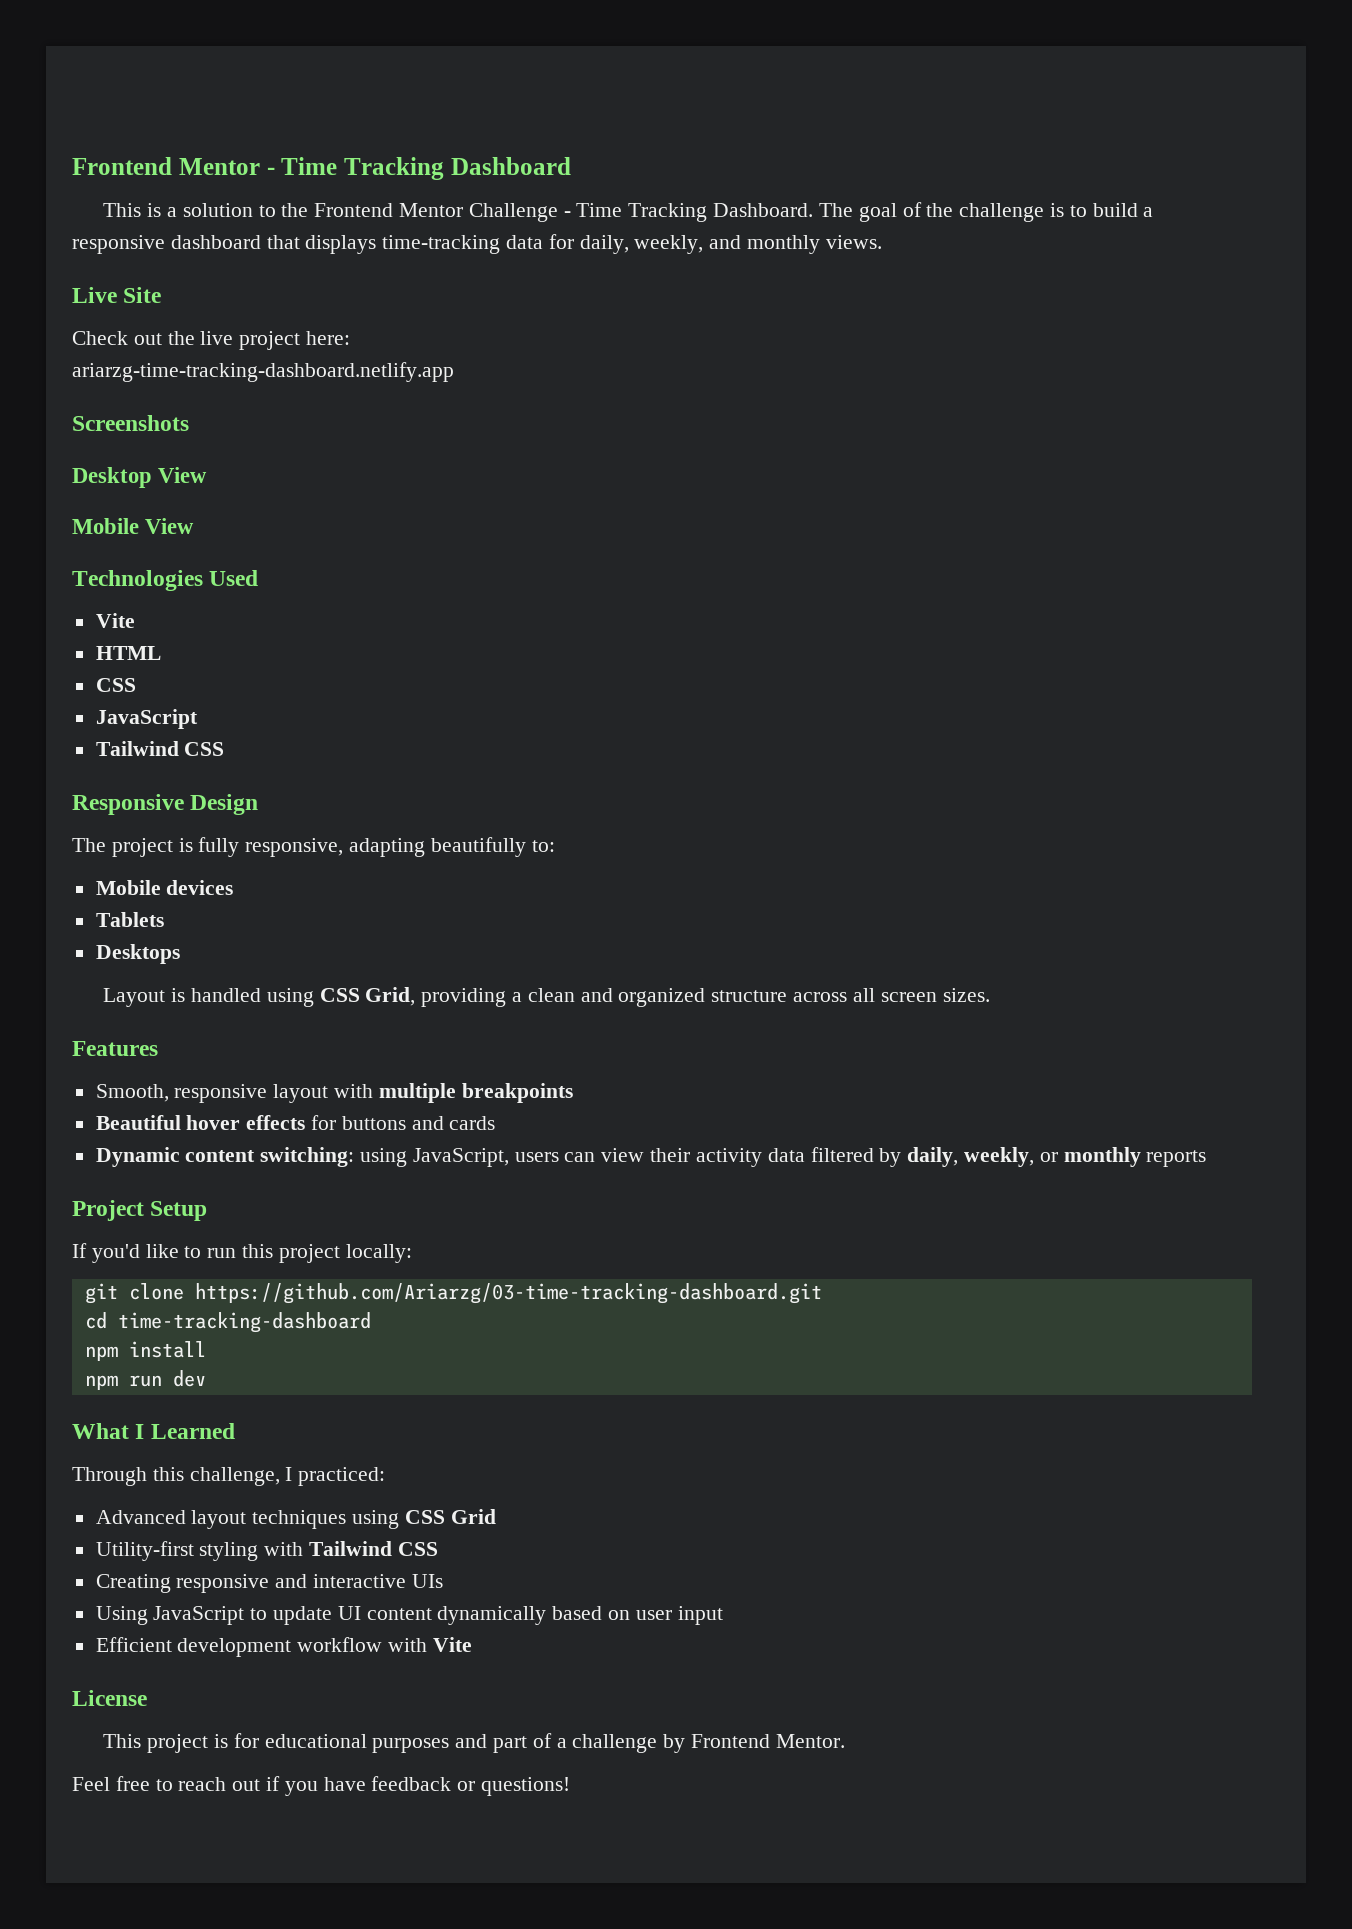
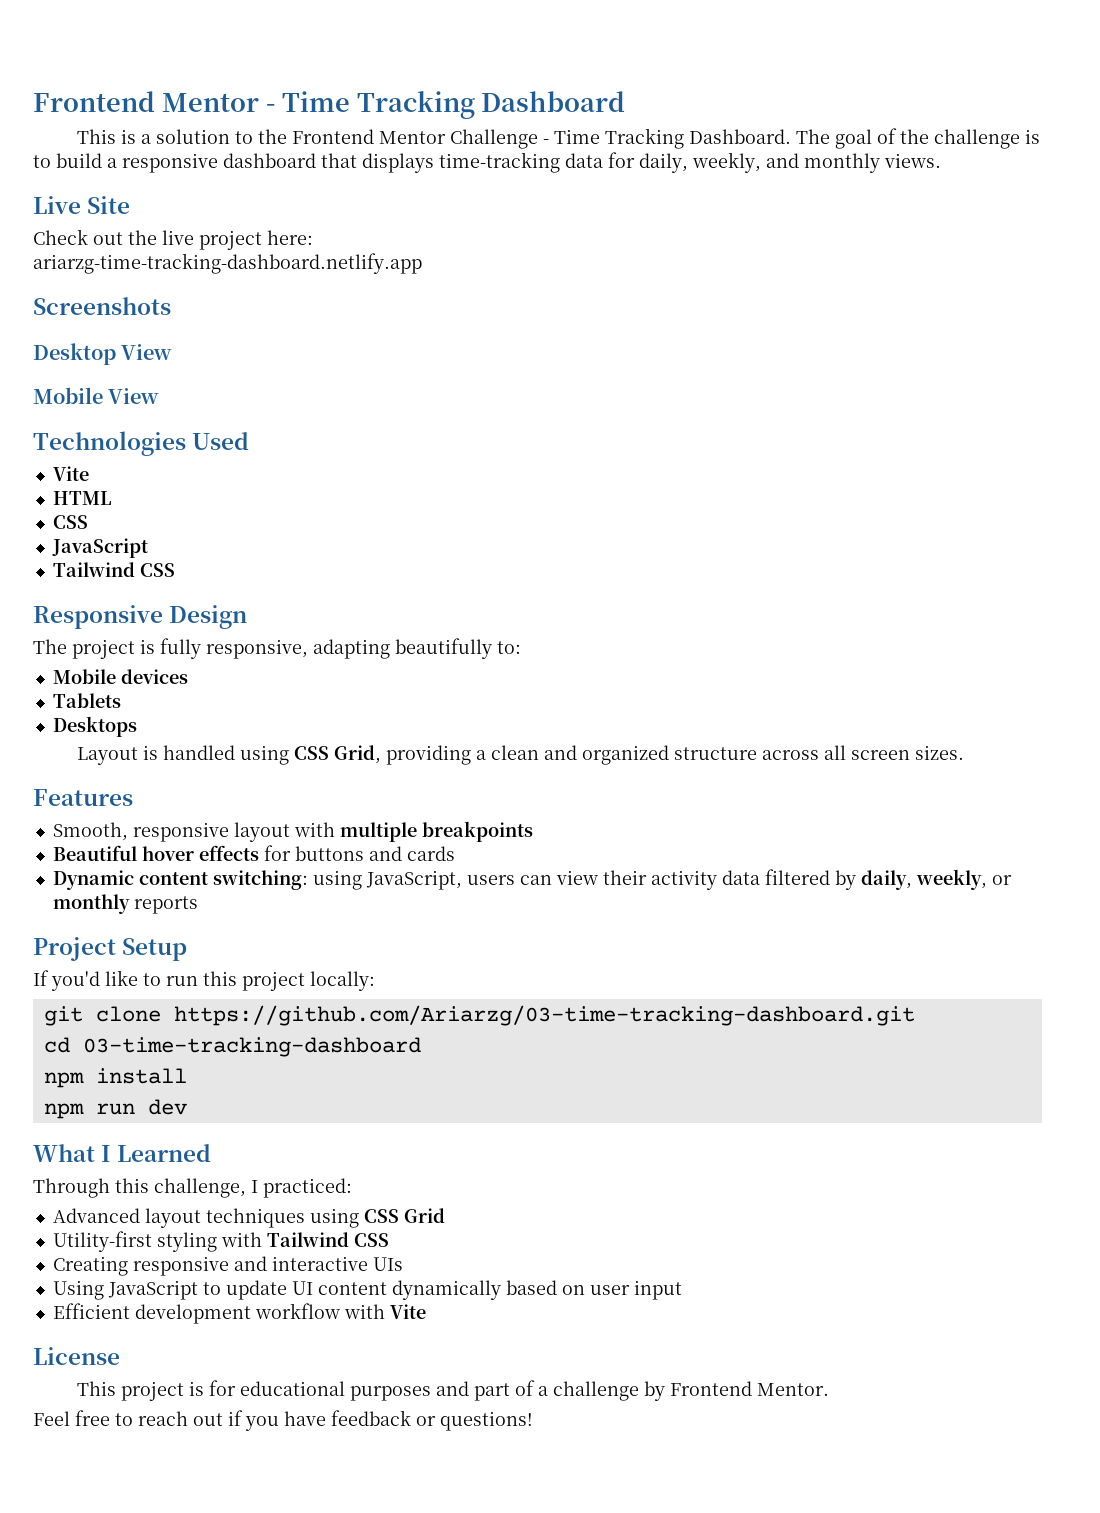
[117,1312,371,1333] time-tracking-dashboard -> [82,1037,421,1057] 03-time-tracking-dashboard

